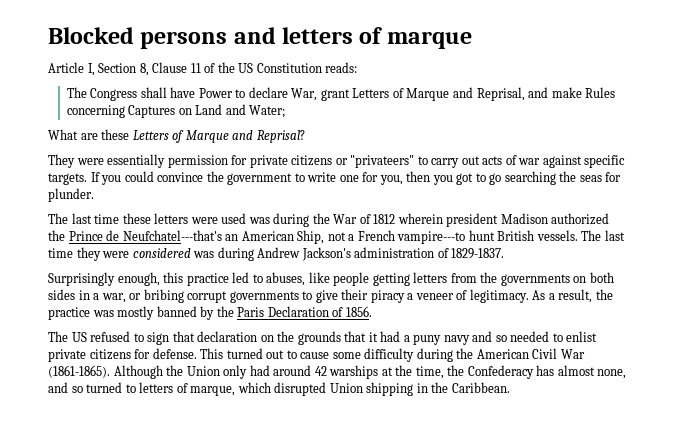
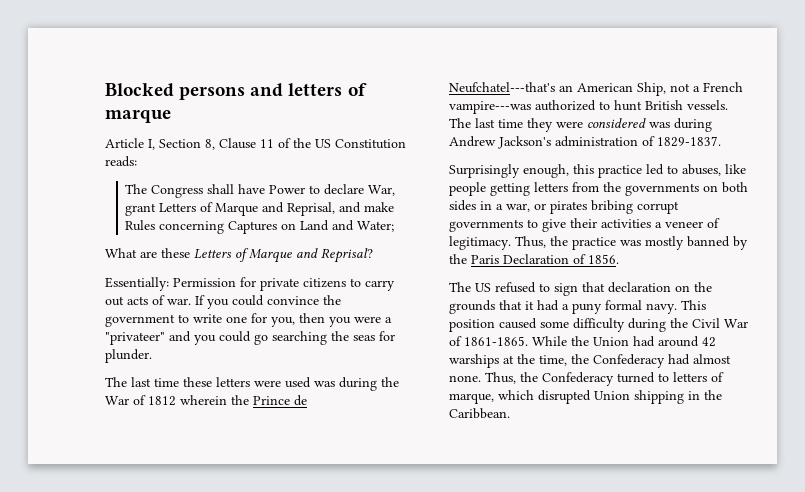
[48,154,228,168] They were essentially permission -> [105,277,236,291] Essentially: Permission
[335,155,415,168] or "privateers" -> (346, 283) none
[518,155,626,168] [48,173,87,185] war against specific targets. -> [167,298,191,305] war.
[456,173,486,185] got to -> [354,316,392,323] [105,331,251,345] were a "privateer" and you could
[446,213,610,227] president Madison authorized -> (227, 400) none
[397,231,466,244] vampire---to -> [449,100,610,114] vampire---was authorized to
(142, 296) none -> [550,201,587,214] pirates
[370,290,405,303] piracy -> [601,219,651,228] activities
[532,289,593,303] As a result, -> [515,236,546,248] Thus,
[443,331,598,345] [48,348,330,362] navy and so needed to enlist private citizens for defense. This turned out to cause -> [605,300,706,314] [449,318,537,332] formal navy. This position caused
[476,349,529,359] American -> (688, 323) none
[48,365,163,379] (1861-1865). Although -> [449,336,567,346] of 1861-1865. While
[223,365,248,379] only -> (629, 341) none
[536,365,627,379] [48,382,83,393] has almost none, and so -> [668,354,731,365] [449,372,614,386] had almost none. Thus, the Confederacy

